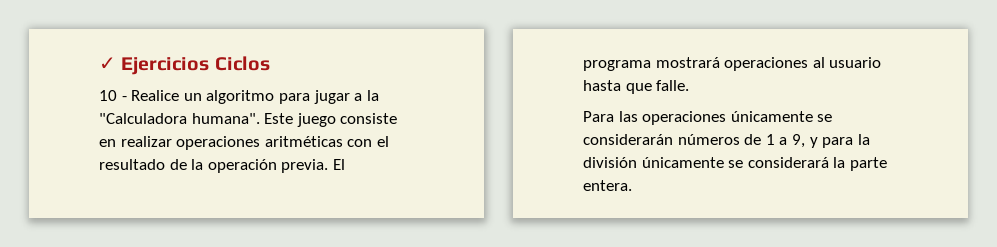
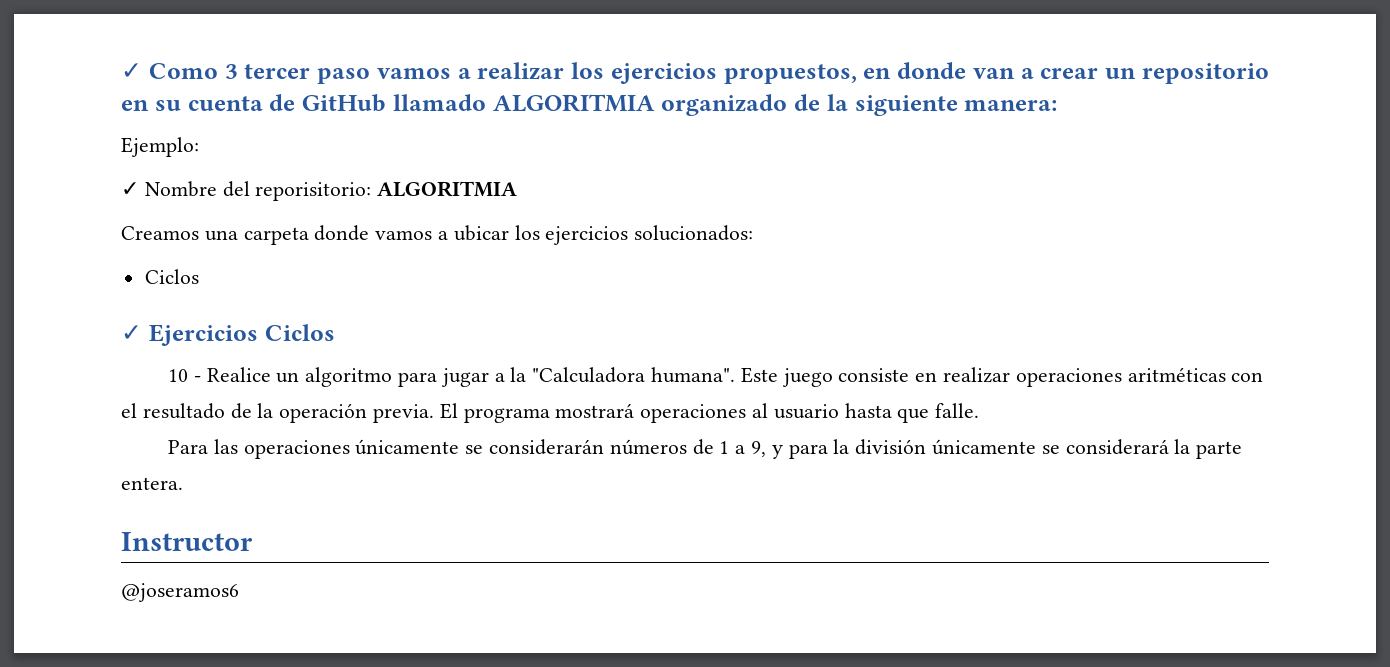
[99,57,116,70] ✓ -> [121,62,1269,84] [121,94,1058,116] [121,137,199,157] [121,181,518,201] [121,225,754,245] [144,269,199,284] [121,325,142,341] ✓ Como 3 tercer paso vamos a realizar los ejercicios propuestos, en donde van a crear un repositorio en su cuenta de GitHub llamado ALGORITMIA organizado de la siguiente manera: // Ejemplo: // ✓ Nombre del reporisitorio: ALGORITMIA // Creamos una carpeta donde vamos a ubicar los ejercicios solucionados: // Ciclos // ✓
(632, 185) none -> [121,532,253,551] [121,583,239,602] // Instructor // @joseramos6

